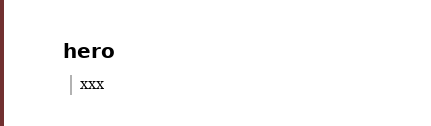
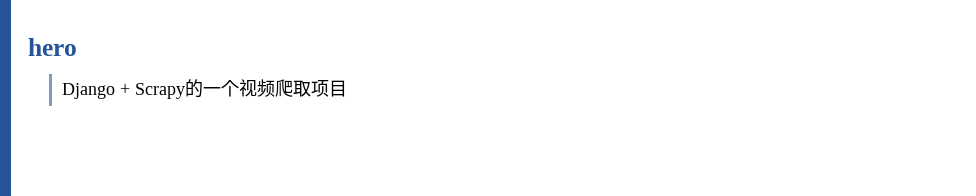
[79,81,105,89] xxx -> [61,79,347,99] Django + Scrapy的一个视频爬取项目

